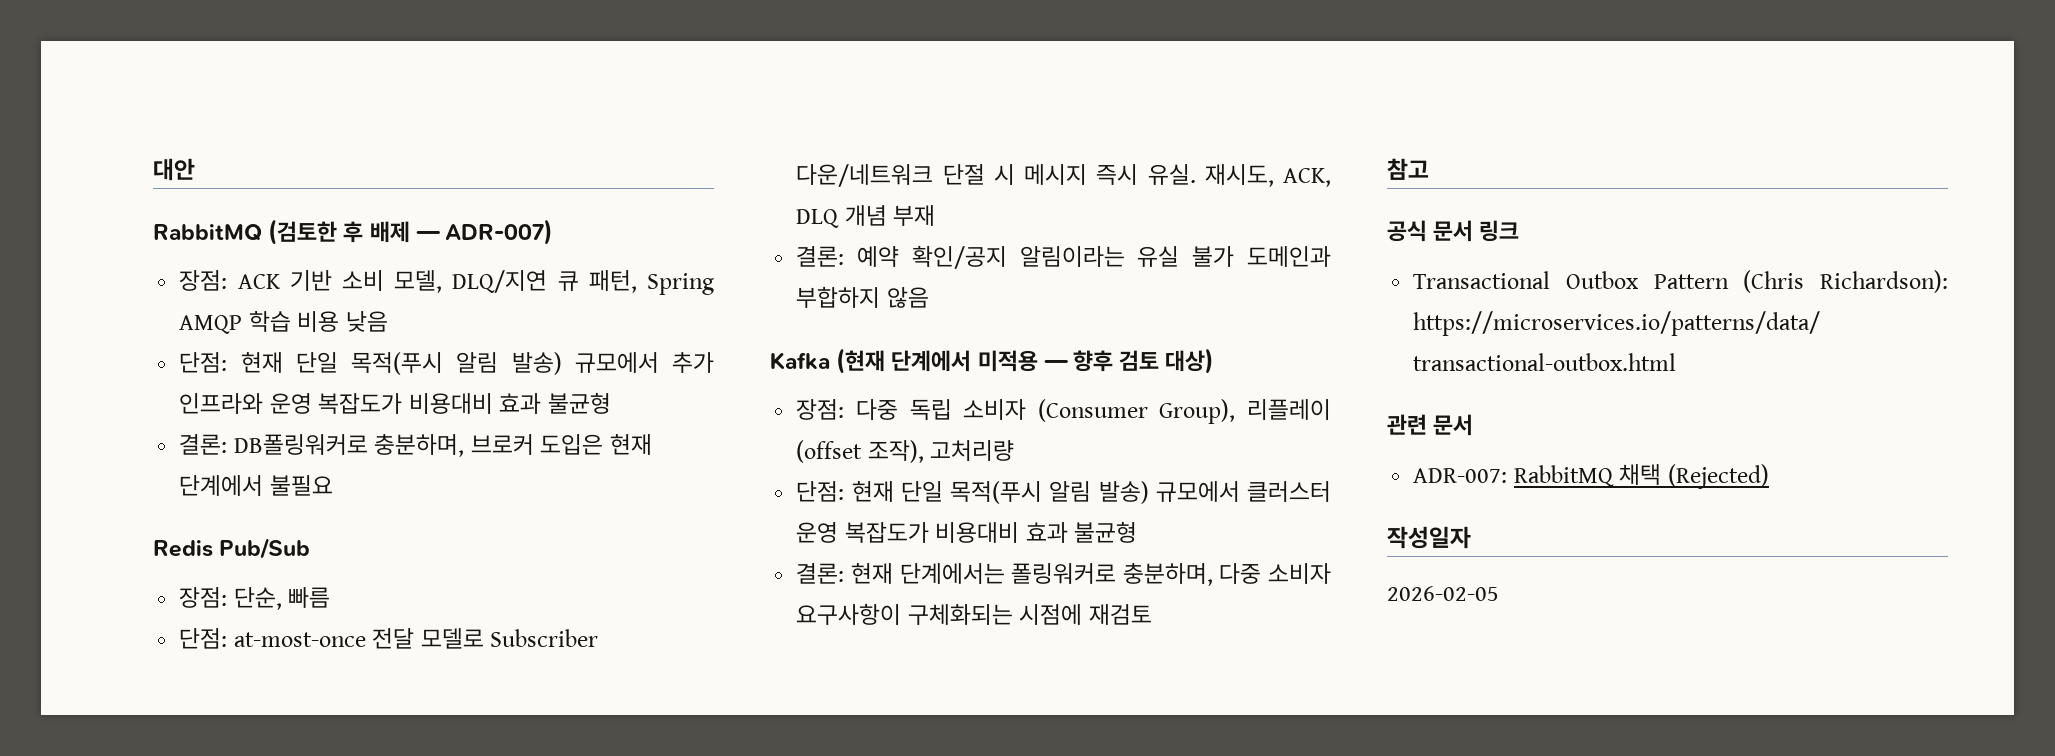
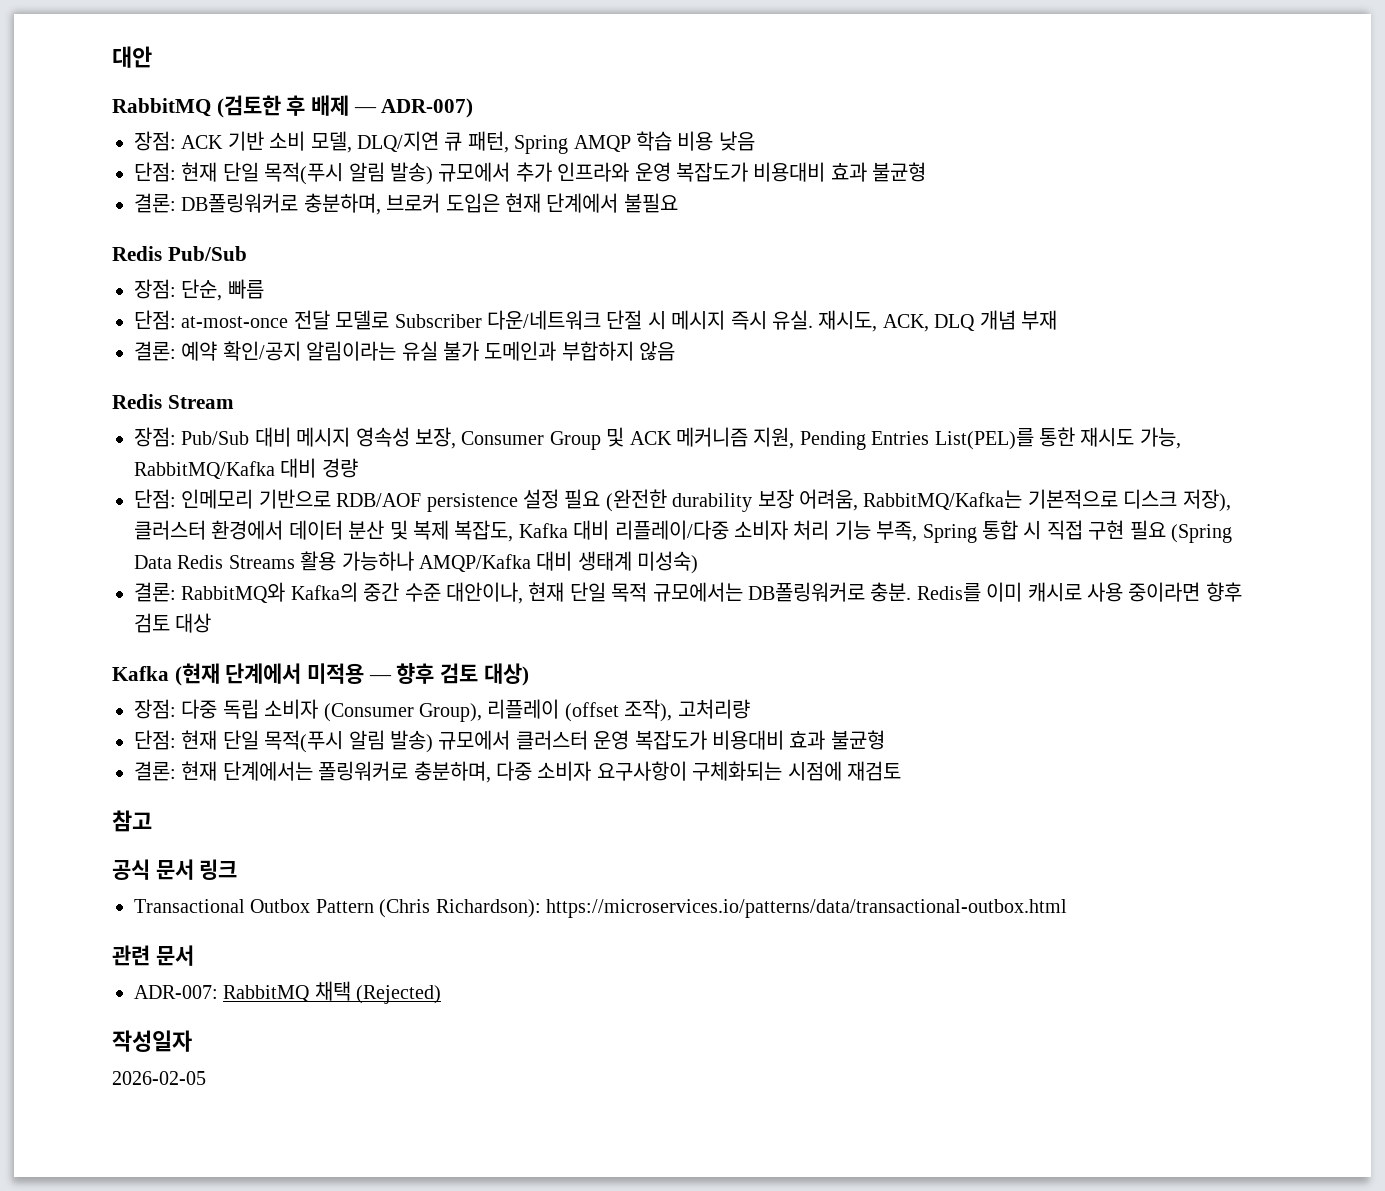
(929, 297) none -> [112,394,234,409] [134,427,1181,450] [134,458,358,479] [134,489,1231,512] [134,520,1232,543] [134,551,699,574] [134,582,1242,604] [134,613,212,633] // Redis Stream // 장점: Pub/Sub 대비 메시지 영속성 보장, Consumer Group 및 ACK 메커니즘 지원, Pending Entries List(PEL)를 통한 재시도 가능, RabbitMQ/Kafka 대비 경량 // 단점: 인메모리 기반으로 RDB/AOF persistence 설정 필요 (완전한 durability 보장 어려움, RabbitMQ/Kafka는 기본적으로 디스크 저장), 클러스터 환경에서 데이터 분산 및 복제 복잡도, Kafka 대비 리플레이/다중 소비자 처리 기능 부족, Spring 통합 시 직접 구현 필요 (Spring Data Redis Streams 활용 가능하나 AMQP/Kafka 대비 생태계 미성숙) // 결론: RabbitMQ와 Kafka의 중간 수준 대안이나, 현재 단일 목적 규모에서는 DB폴링워커로 충분. Redis를 이미 캐시로 사용 중이라면 향후 검토 대상

